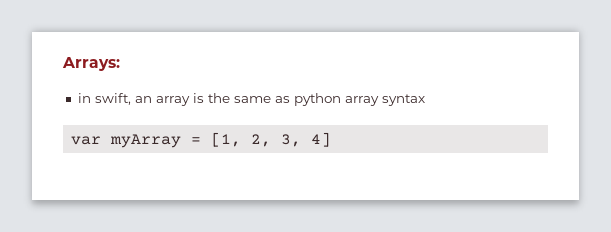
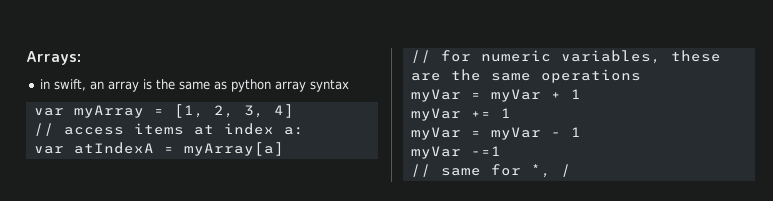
(332, 139) none -> [33,123,304,136] [33,142,284,156] [410,50,721,64] [410,69,641,83] [410,89,581,102] [410,108,511,121] [410,127,581,140] [410,146,501,159] [410,164,571,178] // // access items at index a: // var atIndexA = myArray[a] // // for numeric variables, these are the same operations // myVar = myVar + 1 // myVar += 1 // myVar = myVar - 1 // myVar -=1 // // same for *, /

